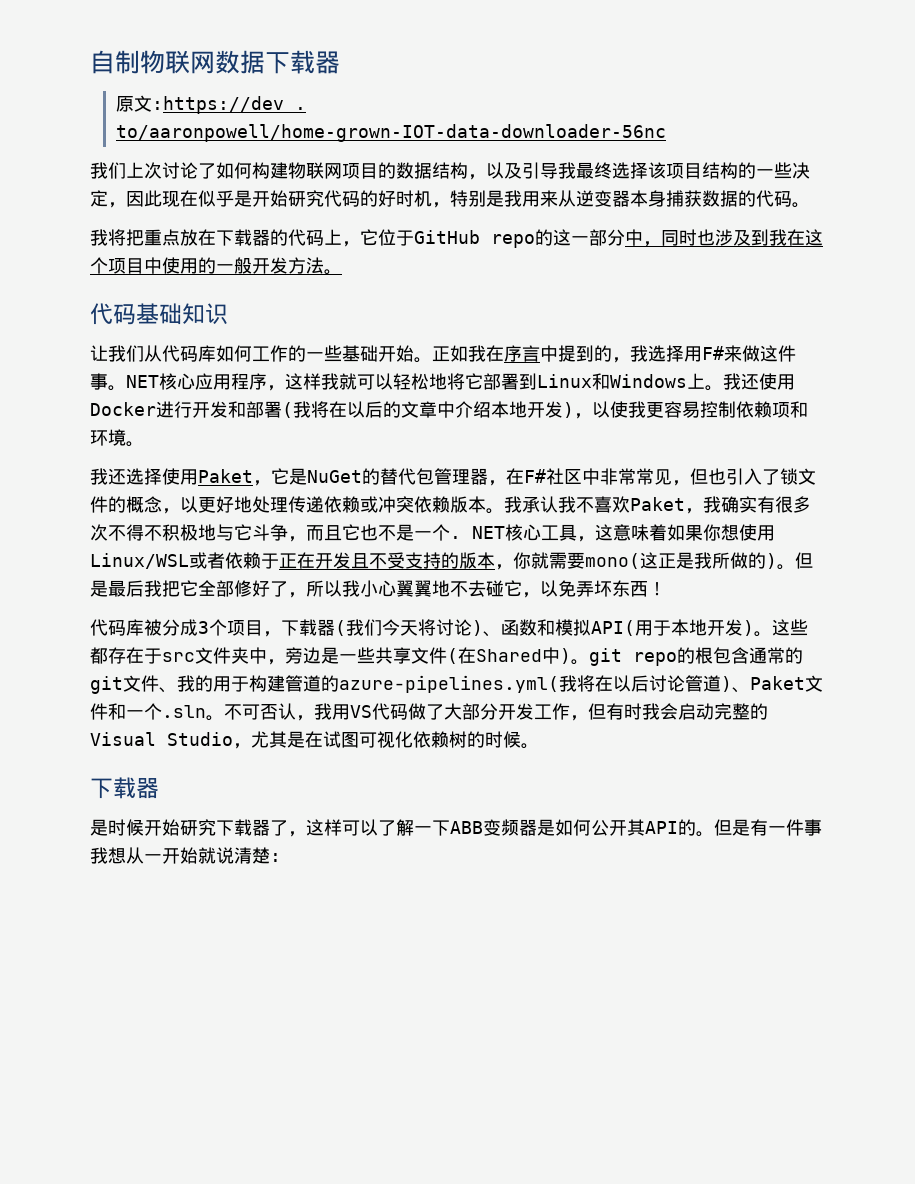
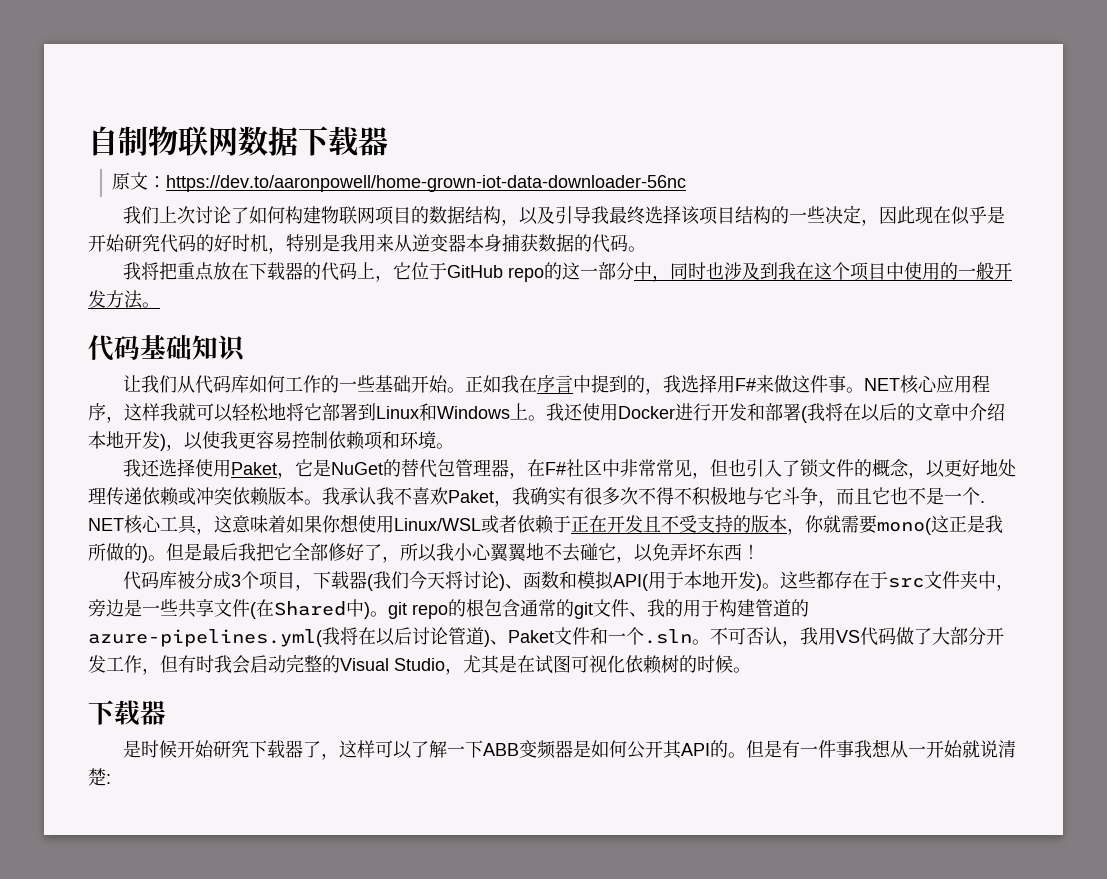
[151,96,306,114] [115,124,666,142] :https://dev . to/aaronpowell/home-grown-IOT-data-downloader-56nc -> [148,175,687,192] ：https://dev.to/aaronpowell/home-grown-iot-data-downloader-56nc

